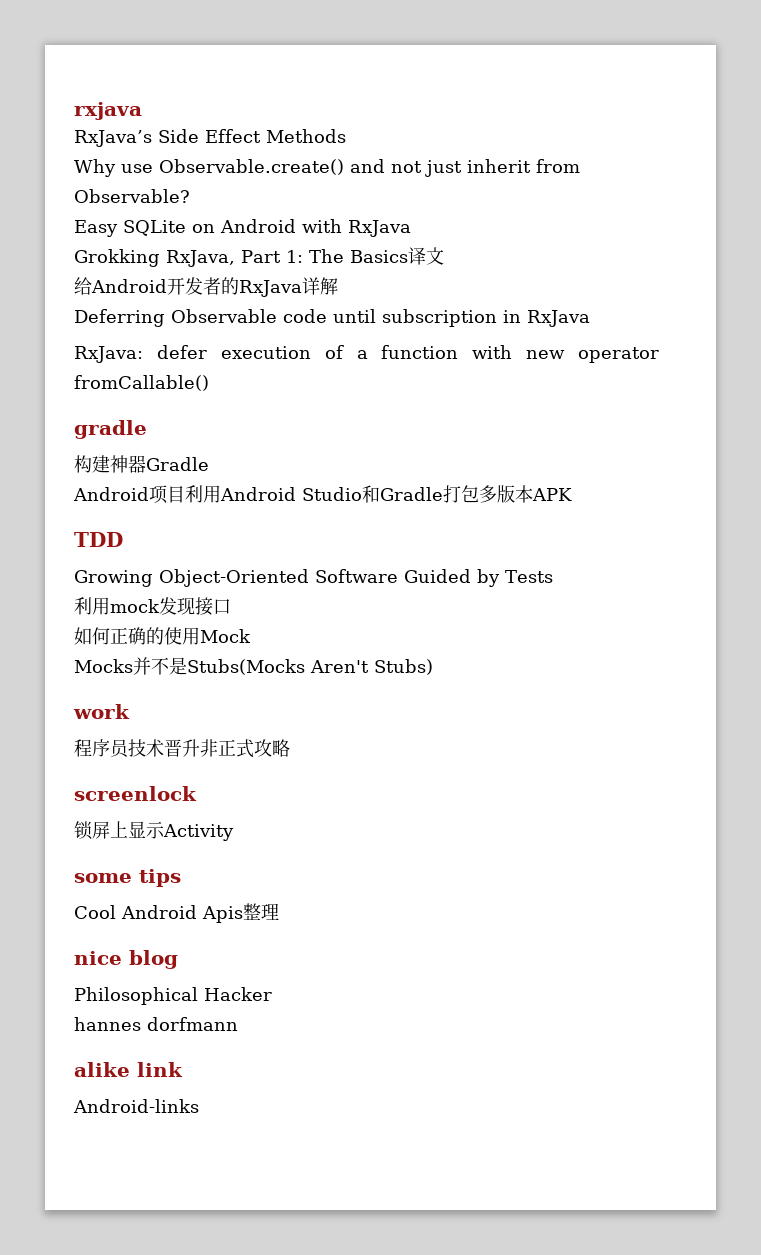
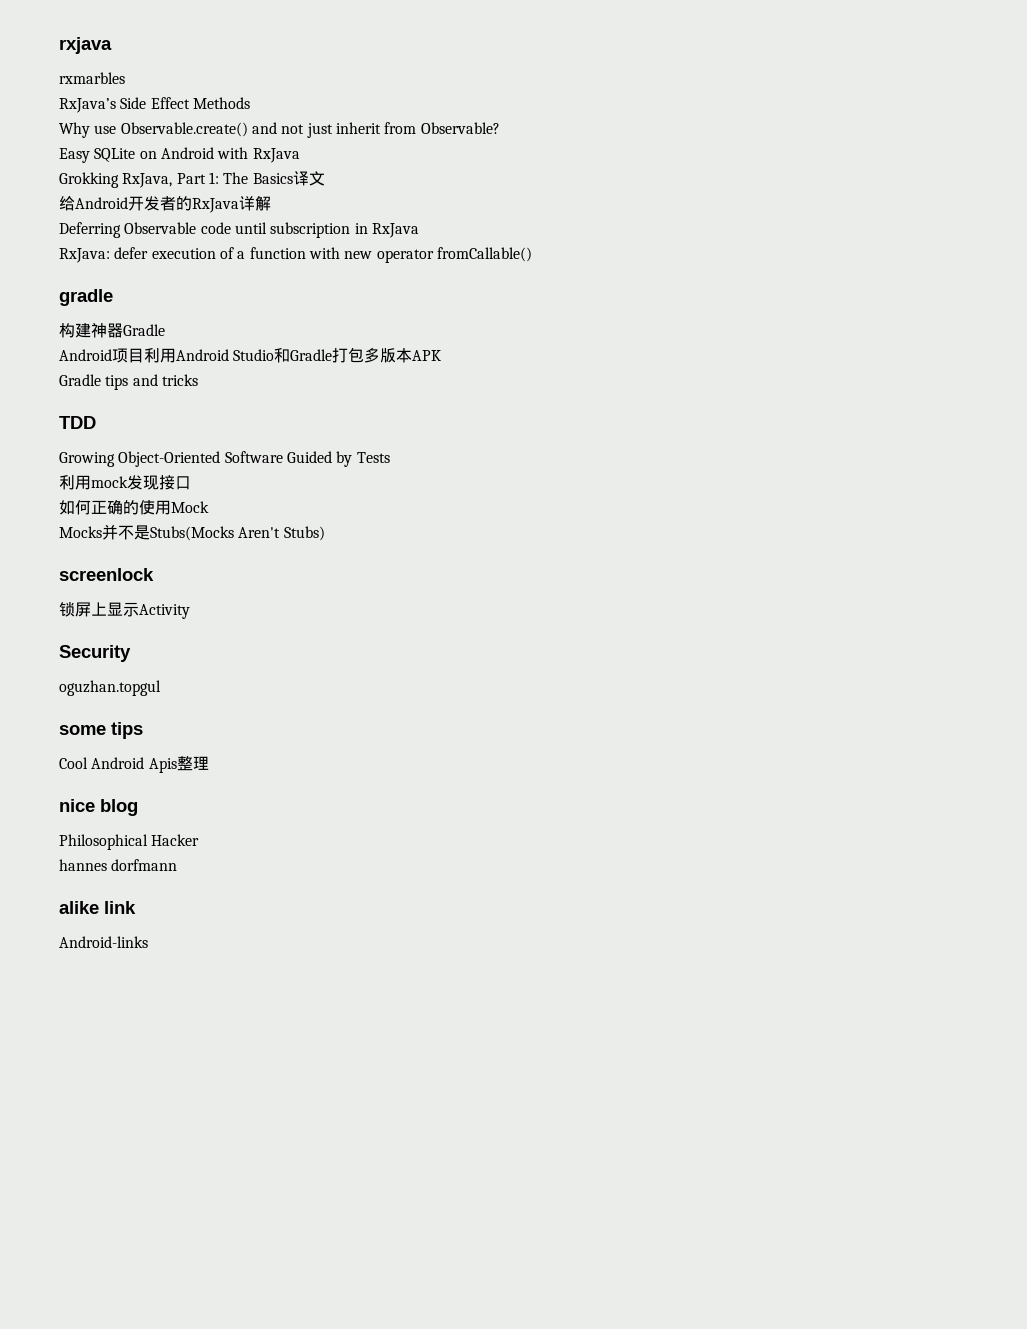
(142, 111) none -> [59,72,125,84] // rxmarbles
(572, 494) none -> [59,374,198,390] // Gradle tips and tricks
[73,704,130,719] [74,739,290,758] // work // 程序员技术晋升非正式攻略 -> (325, 533) none
(234, 832) none -> [59,645,131,662] [59,680,161,696] // Security // oguzhan.topgul

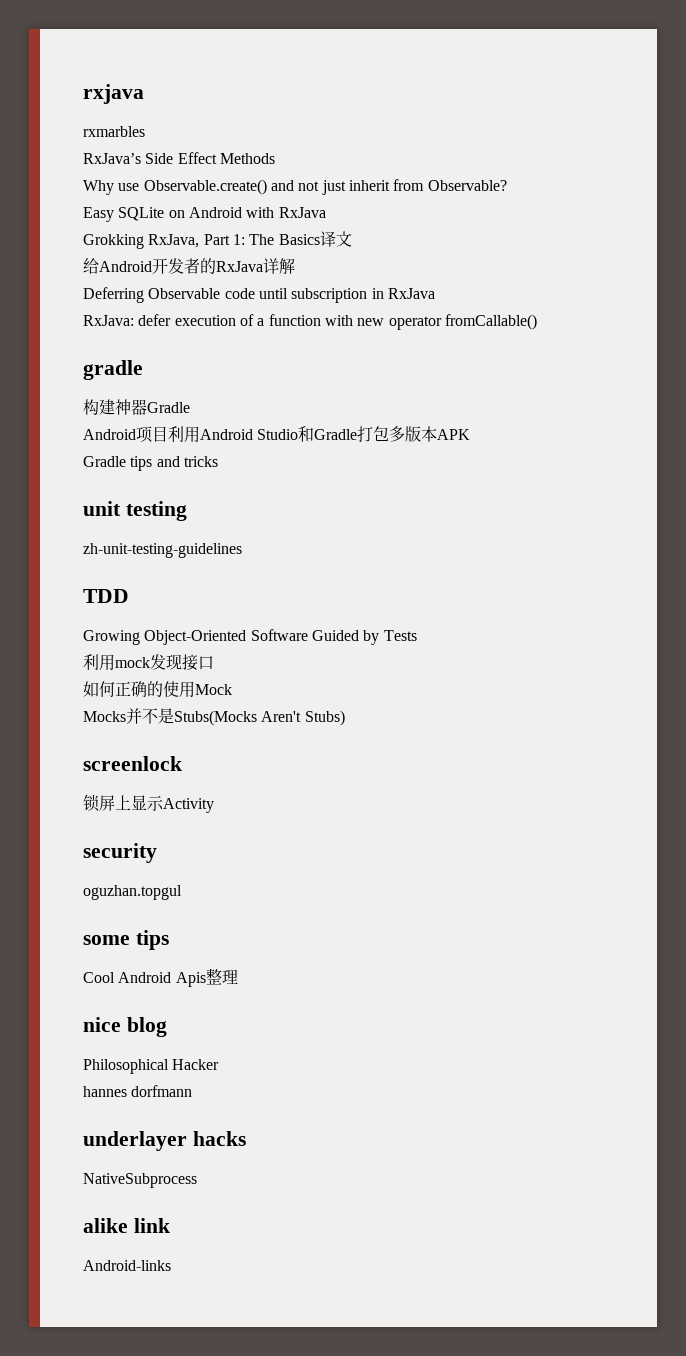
(198, 380) none -> [83,501,187,521] [83,543,242,558] // unit testing // zh-unit-testing-guidelines
[59,645,131,662] Security -> [83,843,157,863] security
(178, 865) none -> [83,1131,246,1151] [83,1173,197,1188] // underlayer hacks // NativeSubprocess

